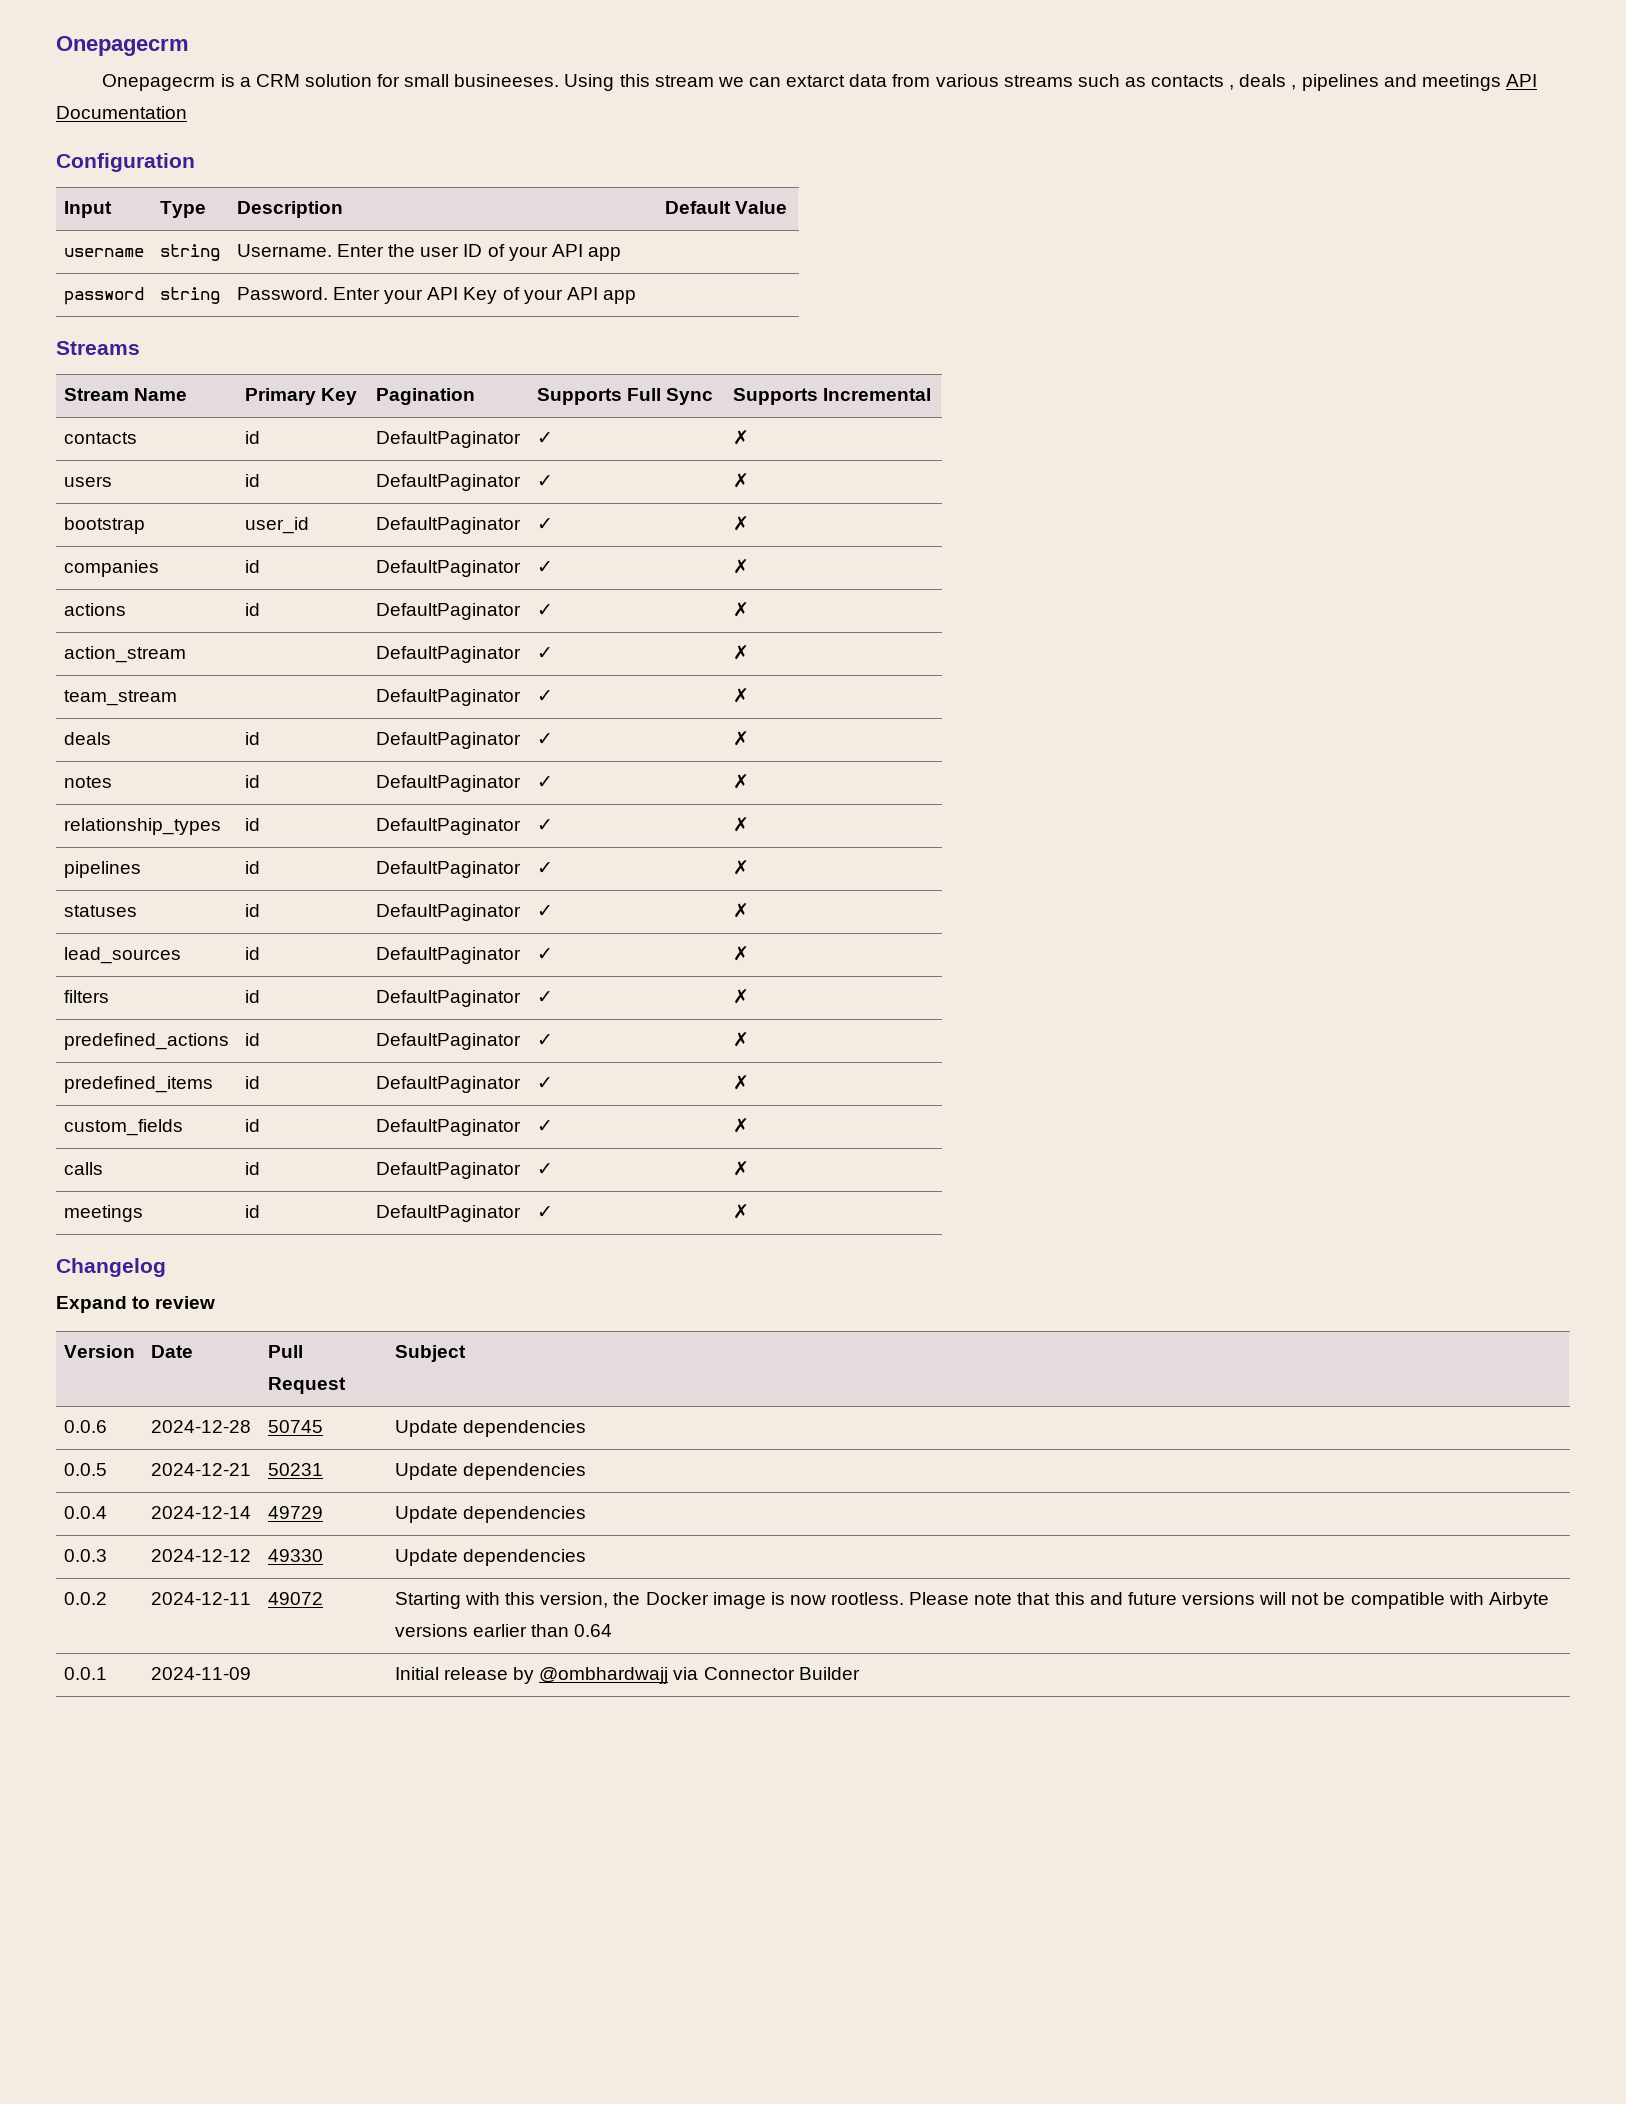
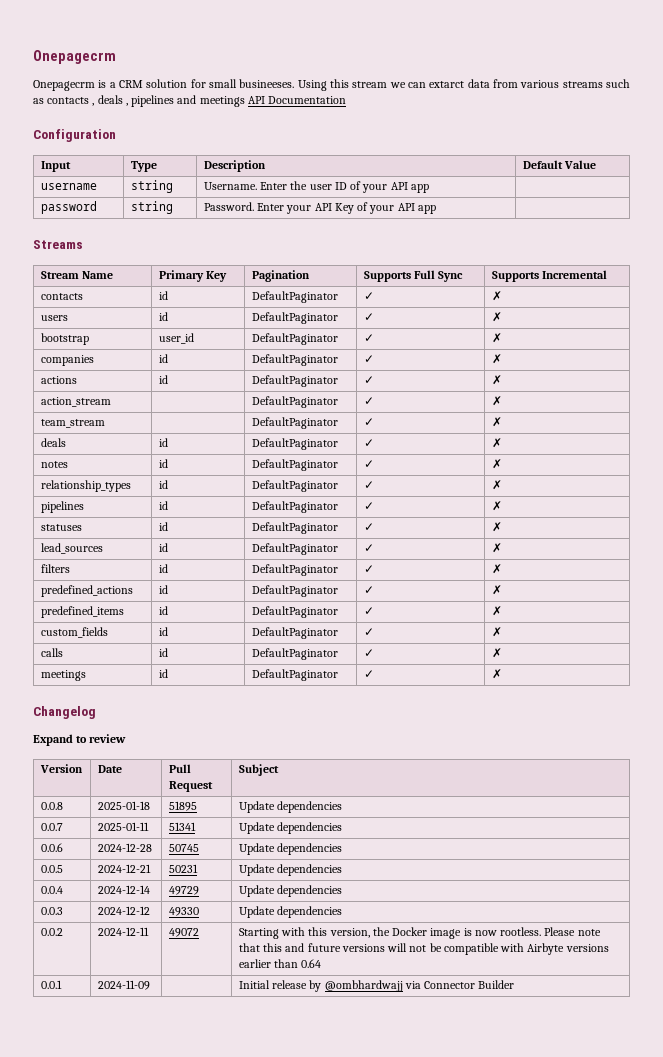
(466, 1353) none -> [40,802,63,810] [97,801,150,810] [168,801,197,811] [238,801,343,813] [40,823,63,831] [97,822,149,831] [168,822,196,831] [238,822,343,834] // 0.0.8 | 2025-01-18 | 51895 | Update dependencies // 0.0.7 | 2025-01-11 | 51341 | Update dependencies

